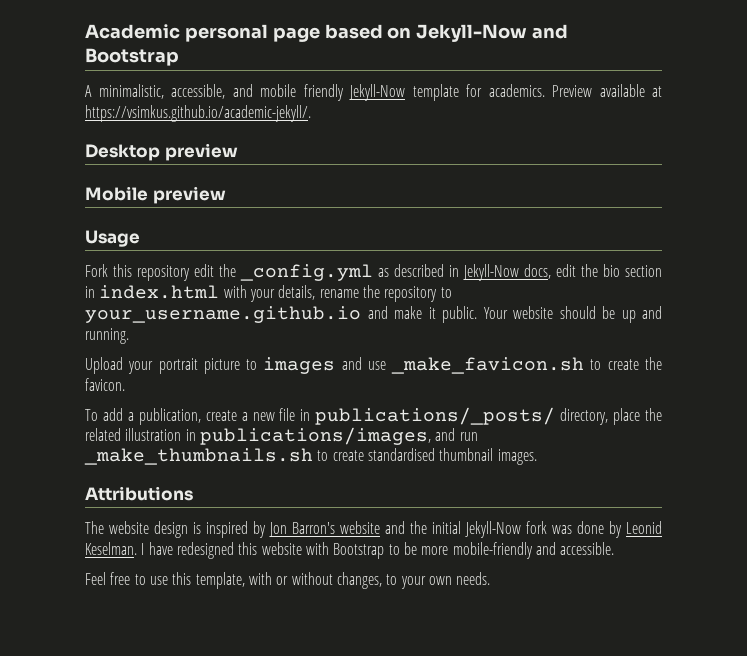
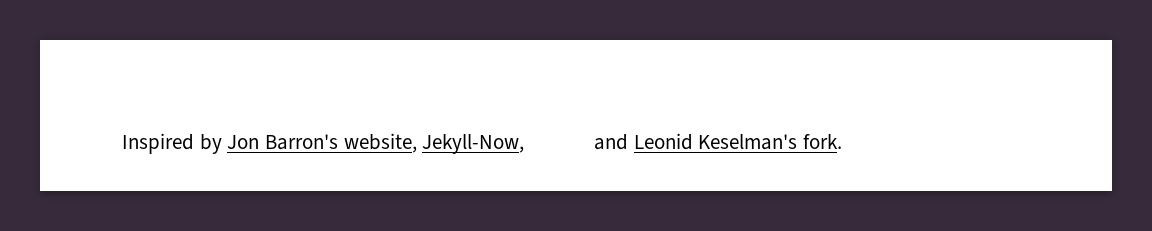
[85,24,569,42] [85,48,179,66] [85,84,662,101] [85,105,311,122] [85,143,238,161] [85,186,226,204] [85,230,140,247] [85,264,662,281] [85,285,452,302] [85,306,662,323] [85,328,129,344] [85,357,662,374] [85,378,125,391] [85,407,662,425] [85,427,478,445] [84,448,537,465] [85,486,193,501] [85,521,662,538] [85,542,615,559] [85,572,491,589] Academic personal page based on Jekyll-Now and Bootstrap // A minimalistic, accessible, and mobile friendly Jekyll-Now template for academics. Preview available at https://vsimkus.github.io/academic-jekyll/. // Desktop preview // Mobile preview // Usage // Fork this repository edit the _config.yml as described in Jekyll-Now docs, edit the bio section in index.html with your details, rename the repository to your_username.github.io and make it public. Your website should be up and running. // Upload your portrait picture to images and use _make_favicon.sh to create the favicon. // To add a publication, create a new file in publications/_posts/ directory, place the related illustration in publications/images, and run _make_thumbnails.sh to create standardised thumbnail images. // Attributions // The website design is inspired by Jon Barron's website and the initial Jekyll-Now fork was done by Leonid Keselman. I have redesigned this website with Bootstrap to be more mobile-friendly and accessible. // Feel free to use this template, with or without changes, to your own needs. -> [122,133,843,154] Inspired by Jon Barron's website, Jekyll-Now, and Leonid Keselman's fork.

